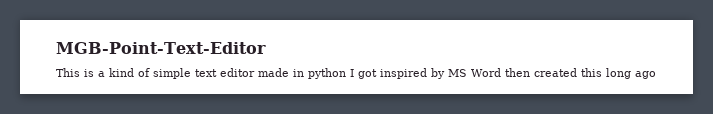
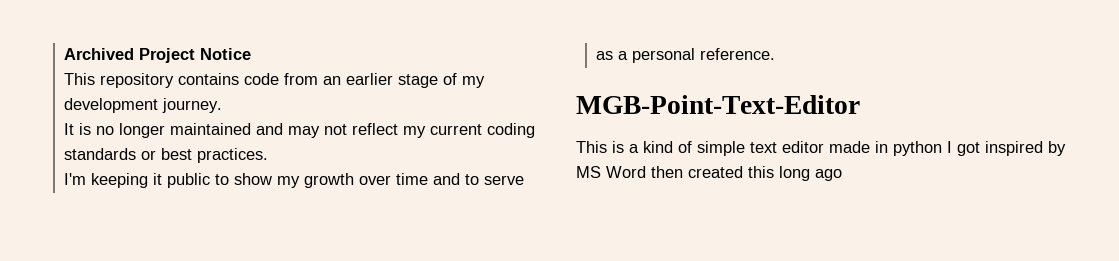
(56, 48) none -> [64,48,252,63] [64,73,486,88] [64,98,223,113] [64,123,536,138] [64,148,269,163] [64,173,525,188] [596,48,776,63] Archived Project Notice // This repository contains code from an earlier stage of my development journey. // It is no longer maintained and may not reflect my current coding standards or best practices. // I'm keeping it public to show my growth over time and to serve as a personal reference. //

